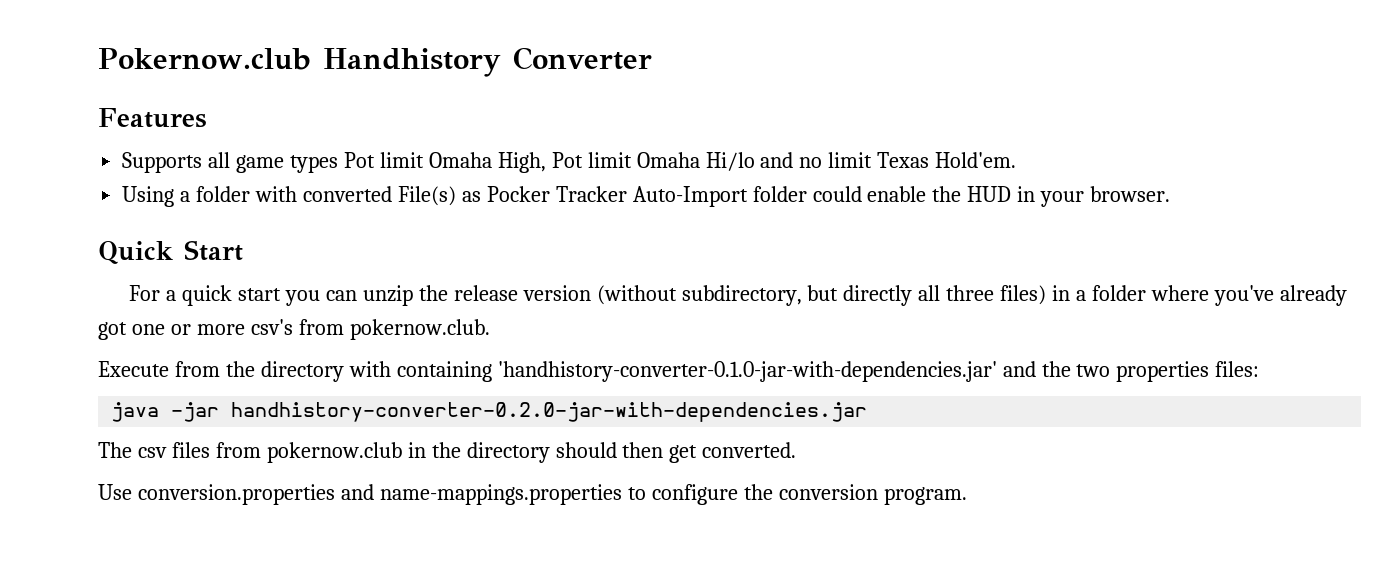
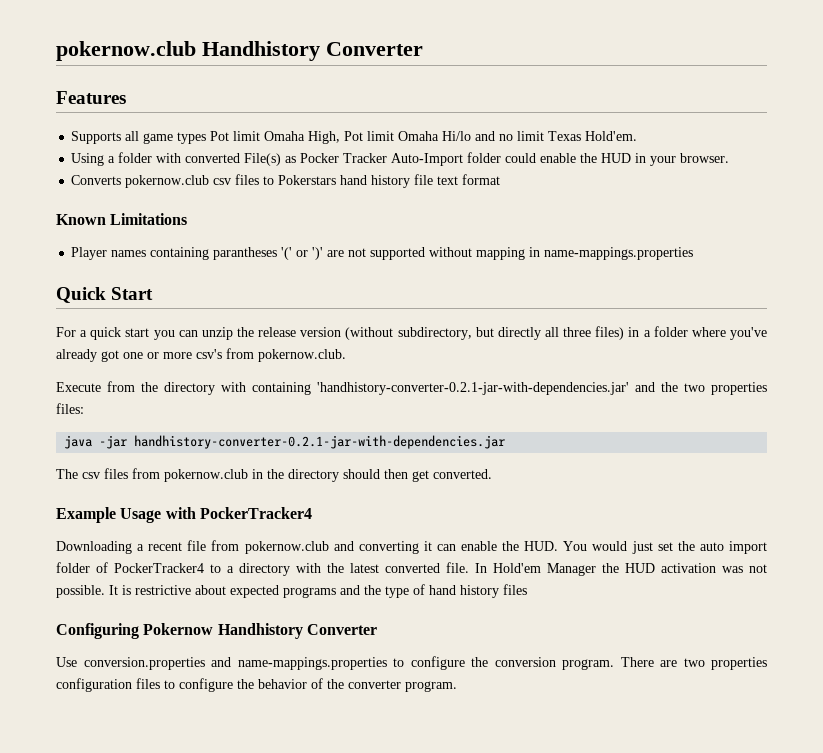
[98,48,311,70] Pokernow.club -> [56,41,196,61] pokernow.club
(1171, 194) none -> [71,174,501,188] [56,213,188,225] [71,247,694,260] // Converts pokernow.club csv files to Pokerstars hand history file text format // Known Limitations // Player names containing parantheses '(' or ')' are not supported without mapping in name-mappings.properties
[497,361,997,382] 'handhistory-converter-0.1.0-jar-with-dependencies.jar' -> [317,382,629,395] 'handhistory-converter-0.2.1-jar-with-dependencies.jar'
[231,402,868,422] handhistory-converter-0.2.0-jar-with-dependencies.jar -> [134,435,506,449] handhistory-converter-0.2.1-jar-with-dependencies.jar
(797, 450) none -> [56,507,312,523] [56,540,767,554] [56,562,767,576] [56,584,527,598] [56,623,377,639] // Example Usage with PockerTracker4 // Downloading a recent file from pokernow.club and converting it can enable the HUD. You would just set the auto import folder of PockerTracker4 to a directory with the latest converted file. In Hold'em Manager the HUD activation was not possible. It is restrictive about expected programs and the type of hand history files // Configuring Pokernow Handhistory Converter
(967, 496) none -> [620,657,767,670] [56,678,457,692] There are two properties configuration files to configure the behavior of the converter program.

